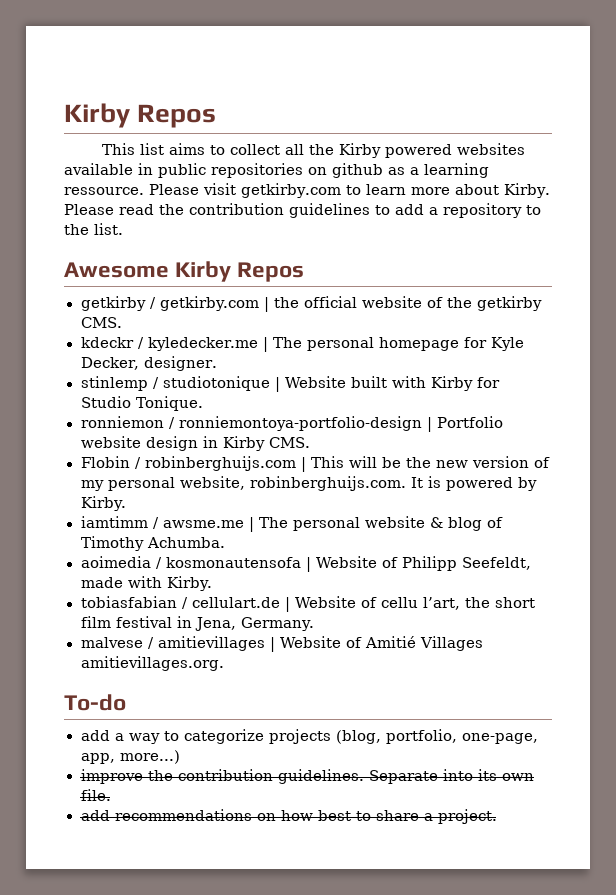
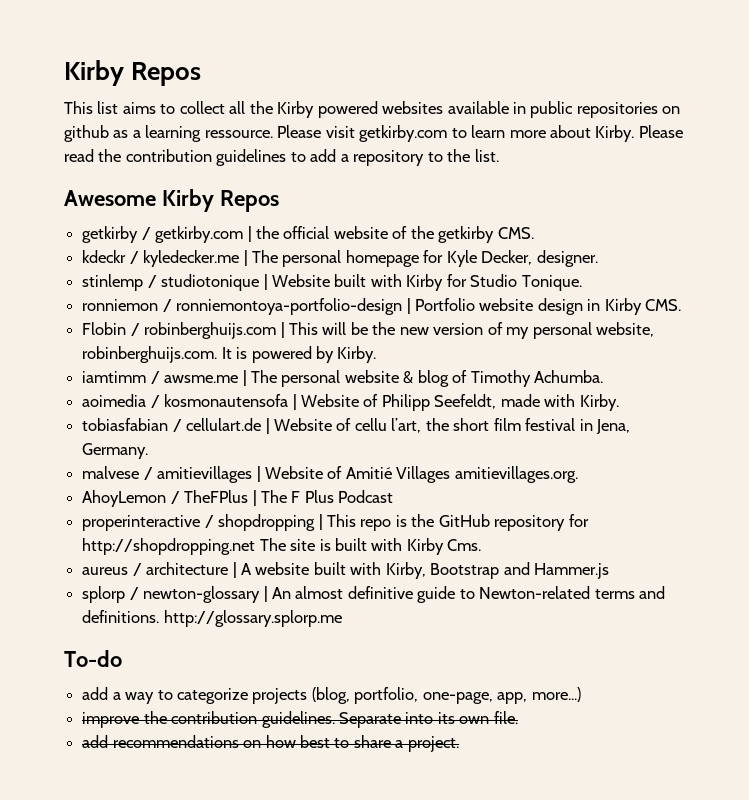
(224, 663) none -> [82,490,394,507] [82,514,589,531] [82,538,482,555] [82,562,610,579] [82,586,666,603] [82,610,342,627] // AhoyLemon / TheFPlus | The F Plus Podcast // properinteractive / shopdropping | This repo is the GitHub repository for http://shopdropping.net The site is built with Kirby Cms. // aureus / architecture | A website built with Kirby, Bootstrap and Hammer.js // splorp / newton-glossary | An almost definitive guide to Newton-related terms and definitions. http://glossary.splorp.me

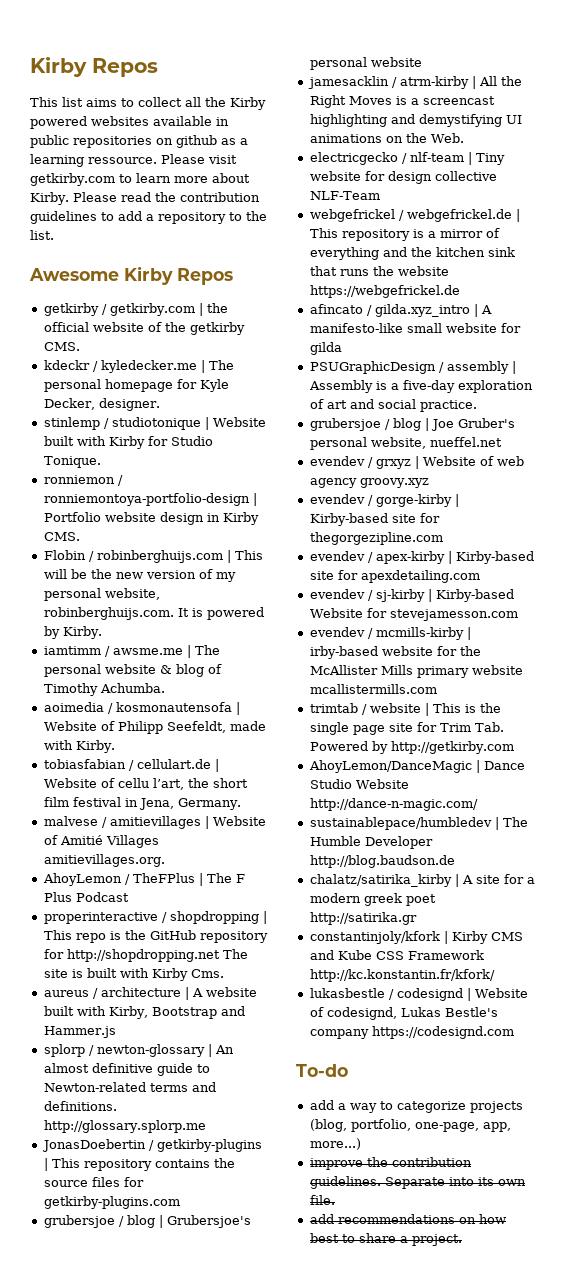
(342, 618) none -> [41,1139,262,1152] [43,1158,235,1171] [43,1177,144,1187] [43,1196,180,1209] [43,1215,251,1228] [309,57,422,70] [307,76,522,89] [309,95,495,108] [309,114,522,127] [309,133,464,143] [309,152,505,165] [309,171,497,184] [309,191,380,200] [309,209,520,222] [309,228,500,241] [309,247,515,260] [309,266,449,276] [309,285,460,298] [309,304,492,317] [309,323,521,333] [309,342,342,355] [309,361,516,374] [308,380,533,393] [309,399,477,412] [309,418,515,431] [309,437,502,450] [309,456,524,469] [309,478,429,488] [309,494,459,507] [309,513,440,526] [309,532,443,545] [309,551,534,564] [309,570,480,583] [309,589,514,602] [309,608,518,621] [309,627,471,640] [309,646,481,659] [309,665,523,678] [309,684,437,694] [309,703,501,716] [309,722,504,735] [309,741,514,754] [308,760,525,773] [309,779,409,789] [309,798,478,811] [309,817,528,830] [309,836,433,849] [309,855,455,868] [309,874,535,887] [309,893,436,906] [309,912,417,925] [309,931,523,944] [309,950,484,960] [309,969,495,982] [309,988,528,1001] [309,1007,498,1020] [309,1026,514,1039] // JonasDoebertin / getkirby-plugins | This repository contains the source files for getkirby-plugins.com // grubersjoe / blog | Grubersjoe's personal website // jamesacklin / atrm-kirby | All the Right Moves is a screencast highlighting and demystifying UI animations on the Web. // electricgecko / nlf-team | Tiny website for design collective NLF-Team // webgefrickel / webgefrickel.de | This repository is a mirror of everything and the kitchen sink that runs the website https://webgefrickel.de // afincato / gilda.xyz_intro | A manifesto-like small website for gilda // PSUGraphicDesign / assembly | Assembly is a five-day exploration of art and social practice. // grubersjoe / blog | Joe Gruber's personal website, nueffel.net // evendev / grxyz | Website of web agency groovy.xyz // evendev / gorge-kirby | Kirby-based site for thegorgezipline.com // evendev / apex-kirby | Kirby-based site for apexdetailing.com // evendev / sj-kirby | Kirby-based Website for stevejamesson.com // evendev / mcmills-kirby | irby-based website for the McAllister Mills primary website mcallistermills.com // trimtab / website | This is the single page site for Trim Tab. Powered by http://getkirby.com // AhoyLemon/DanceMagic | Dance Studio Website http://dance-n-magic.com/ // sustainablepace/humbledev | The Humble Developer http://blog.baudson.de // chalatz/satirika_kirby | A site for a modern greek poet http://satirika.gr // constantinjoly/kfork | Kirby CMS and Kube CSS Framework http://kc.konstantin.fr/kfork/ // lukasbestle / codesignd | Website of codesignd, Lukas Bestle's company https://codesignd.com

